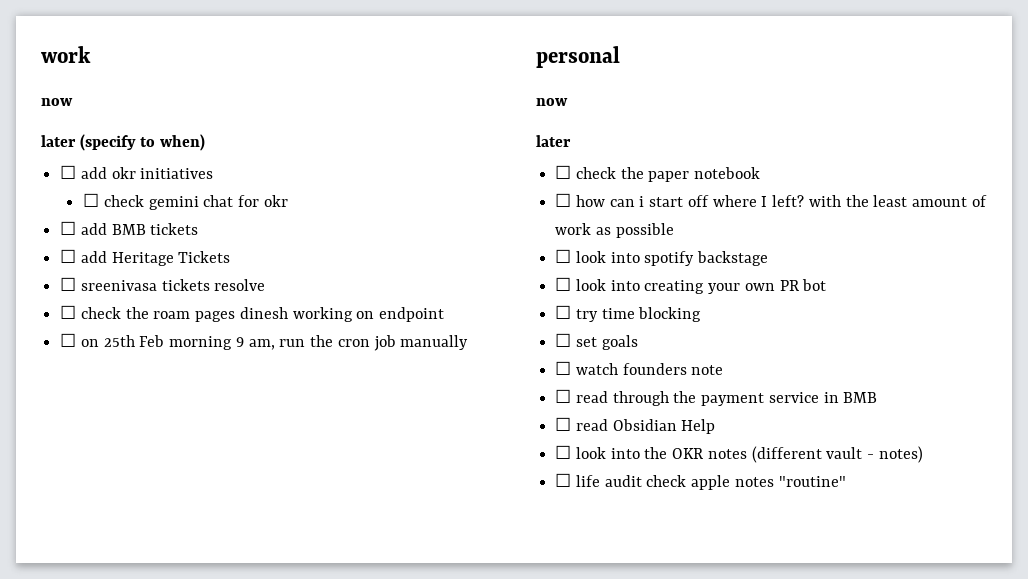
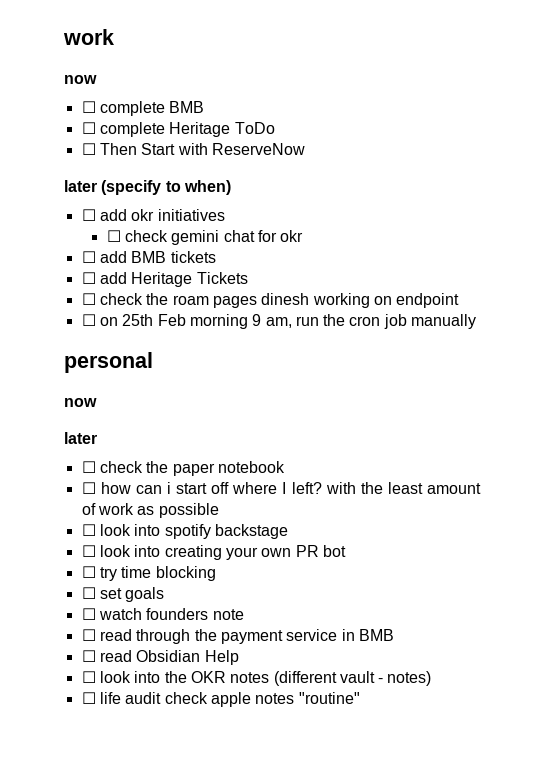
(73, 102) none -> [81,101,205,116] [81,122,275,137] [81,143,305,155] // ☐ complete BMB // ☐ complete Heritage ToDo // ☐ Then Start with ReserveNow
[60,277,266,291] // ☐ sreenivasa tickets resolve -> (248, 278) none

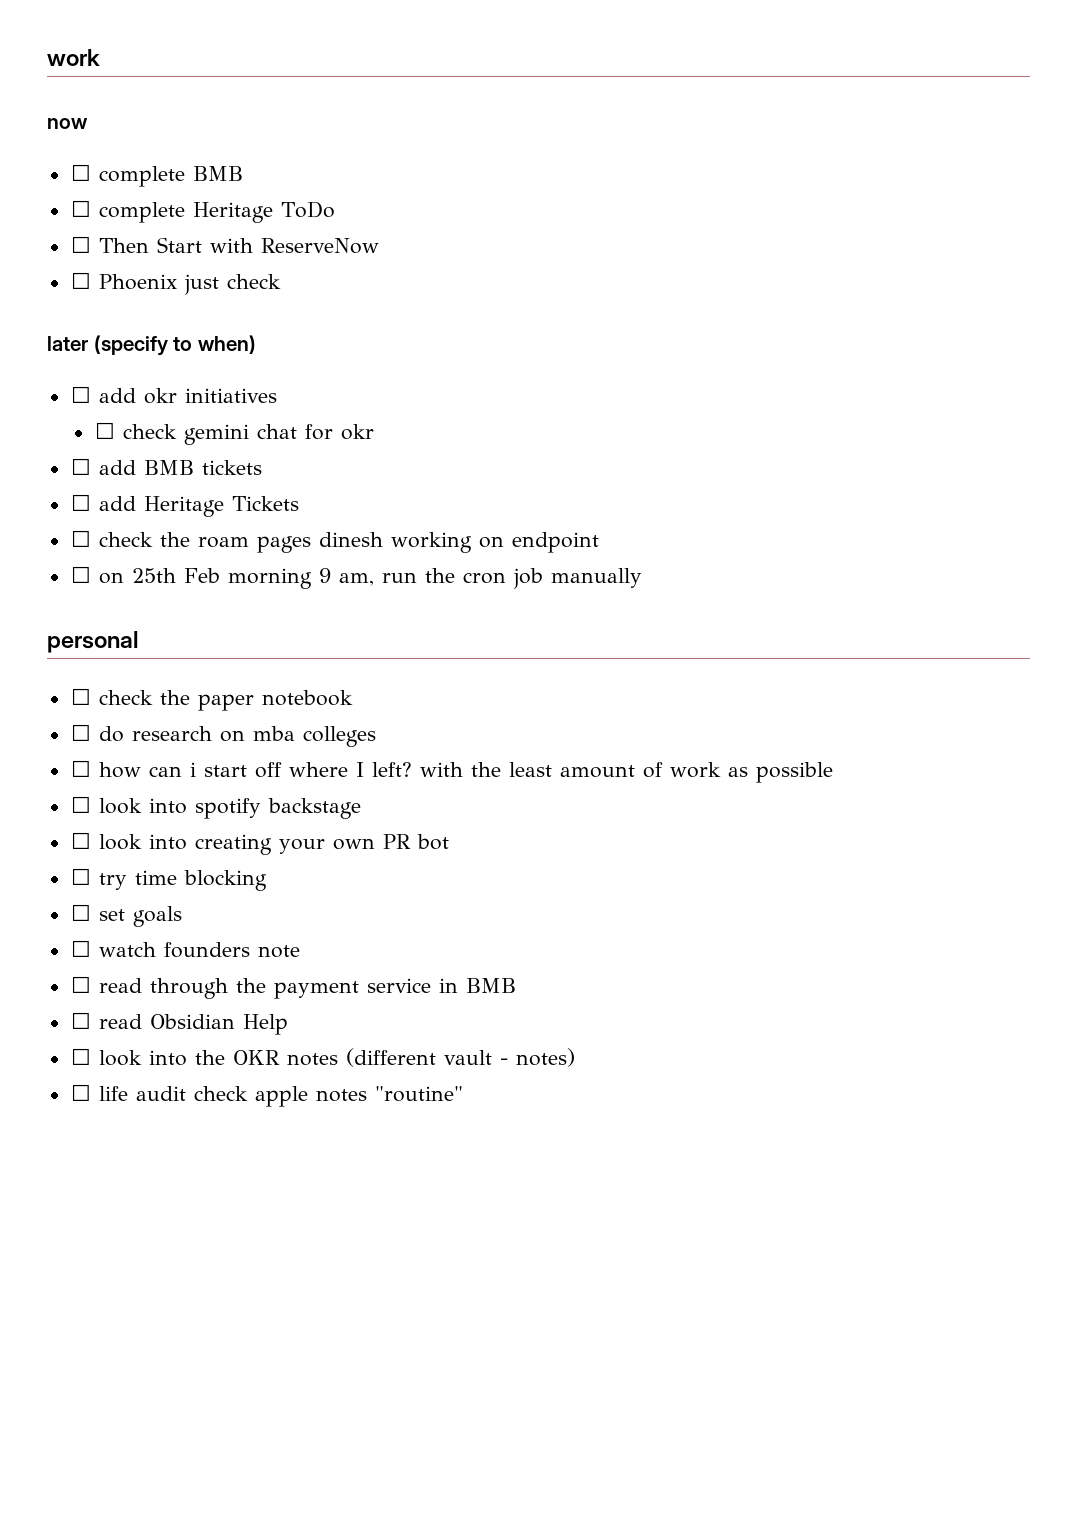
(305, 149) none -> [70,272,281,295] // ☐ Phoenix just check
[64,398,97,407] [64,432,97,444] // now // later -> (138, 642) none
(285, 467) none -> [70,724,376,747] // ☐ do research on mba colleges

